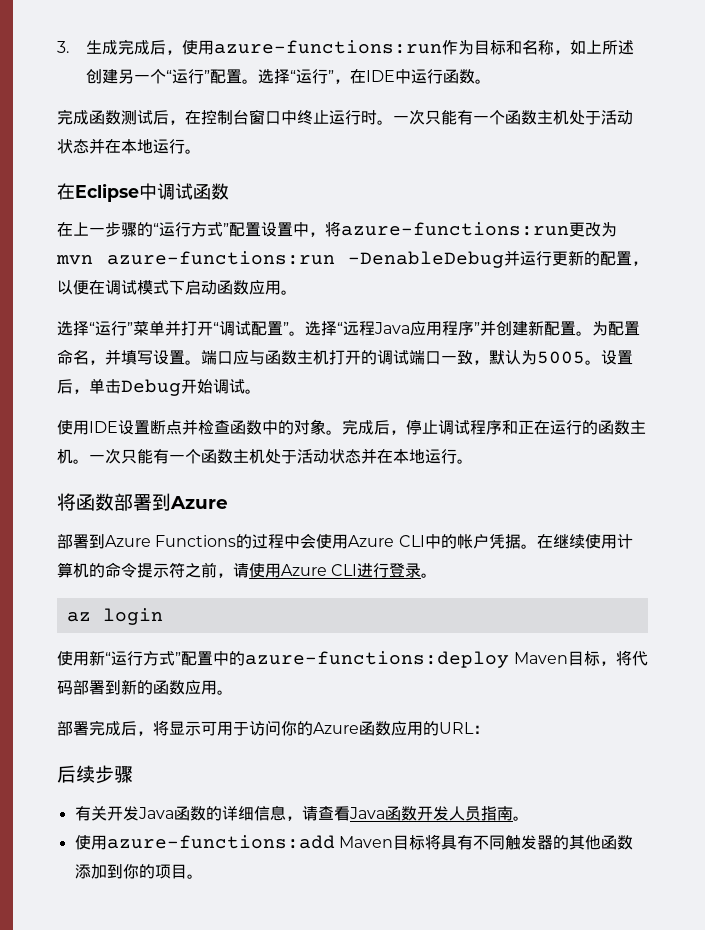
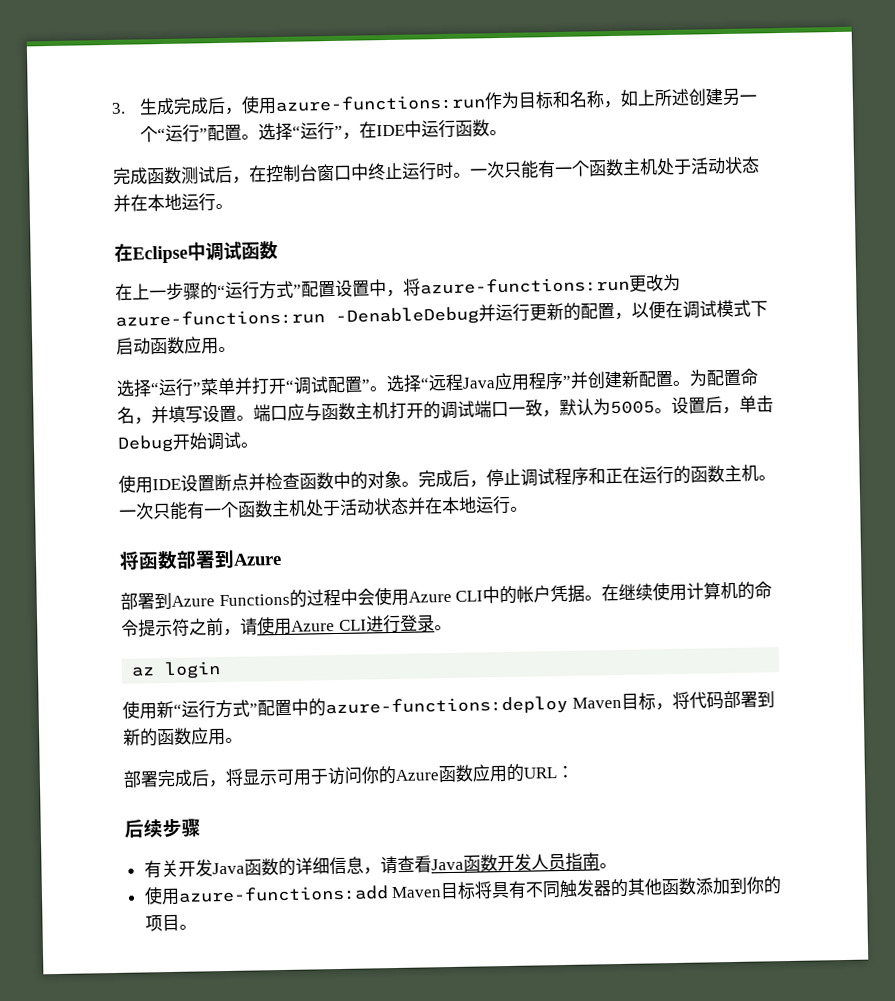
[56,255,93,265] mvn -> (681, 282) none

